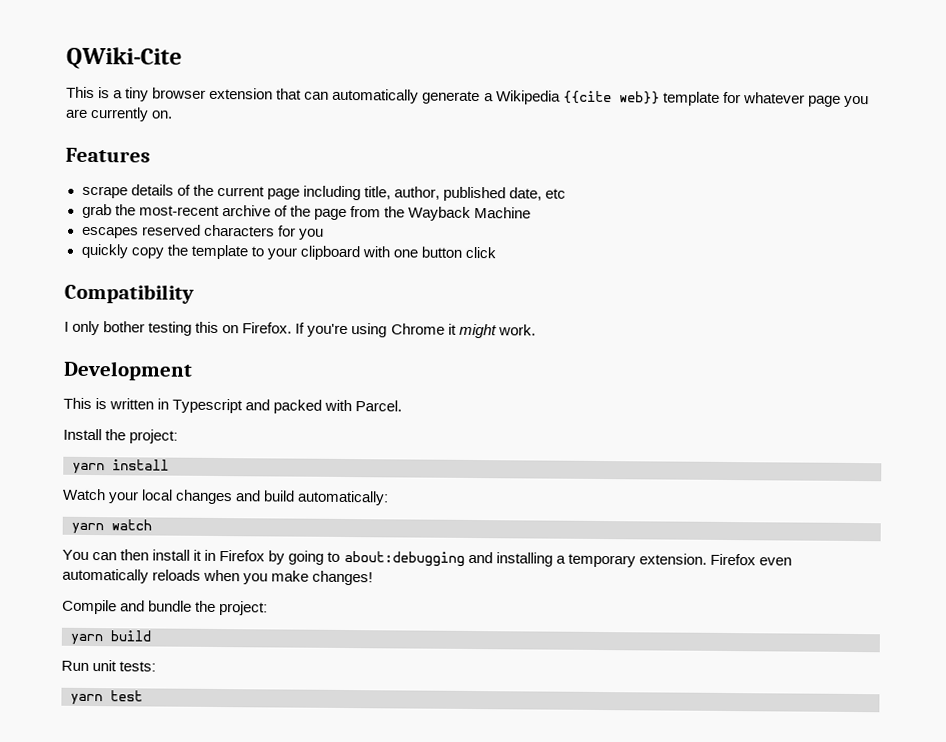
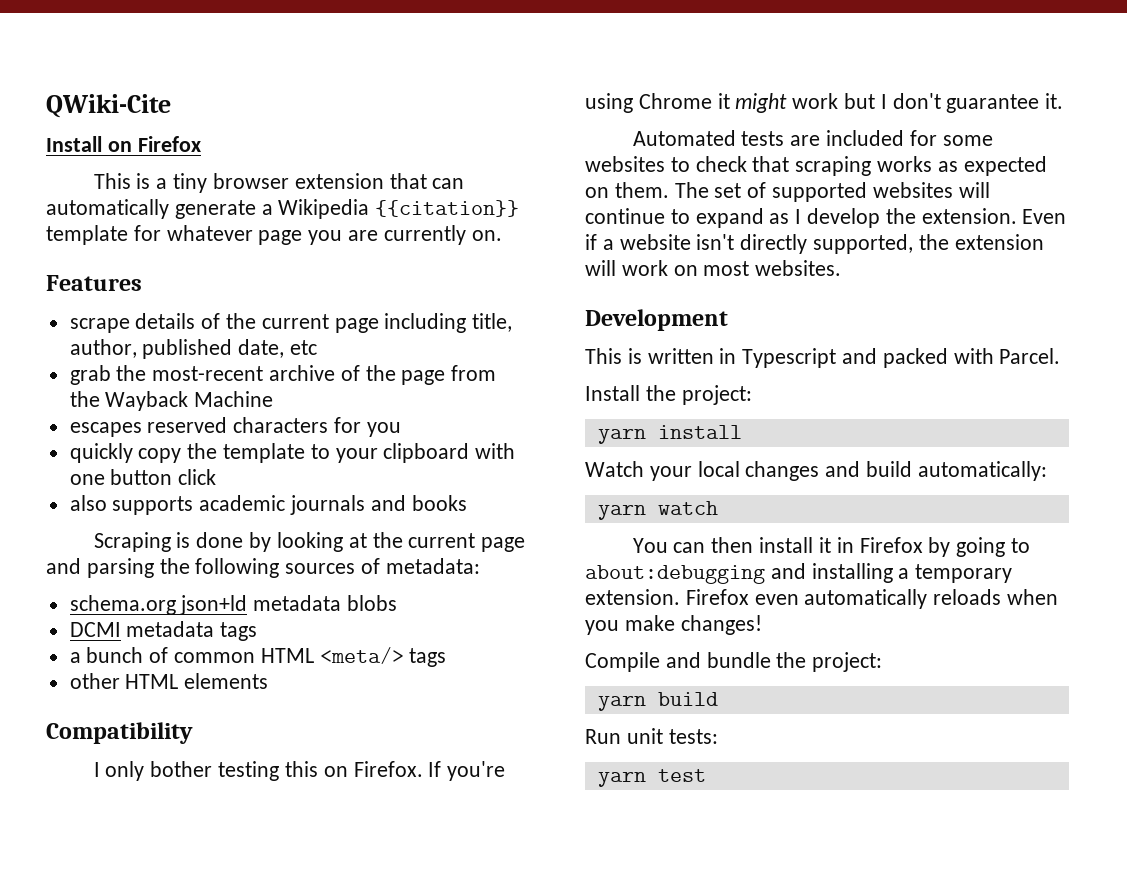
(182, 58) none -> [46,136,201,152] // Install on Firefox
[562,90,660,105] {{cite web}} -> [375,200,520,217] {{citation}}
(497, 252) none -> [69,495,467,515] [93,532,526,552] [46,558,480,578] [69,595,398,615] [69,621,258,641] [69,647,447,667] [69,673,269,689] // also supports academic journals and books // Scraping is done by looking at the current page and parsing the following sources of metadata: // schema.org json+ld metadata blobs // DCMI metadata tags // a bunch of common HTML <meta/> tags // other HTML elements
[497,324,536,336] work. -> [792,93,1064,113] [632,130,993,146] [585,156,1047,176] [585,182,990,202] [585,208,1067,228] [585,234,1044,254] [585,260,842,276] work but I don't guarantee it. // Automated tests are included for some websites to check that scraping works as expected on them. The set of supported websites will continue to expand as I develop the extension. Even if a website isn't directly supported, the extension will work on most websites.

